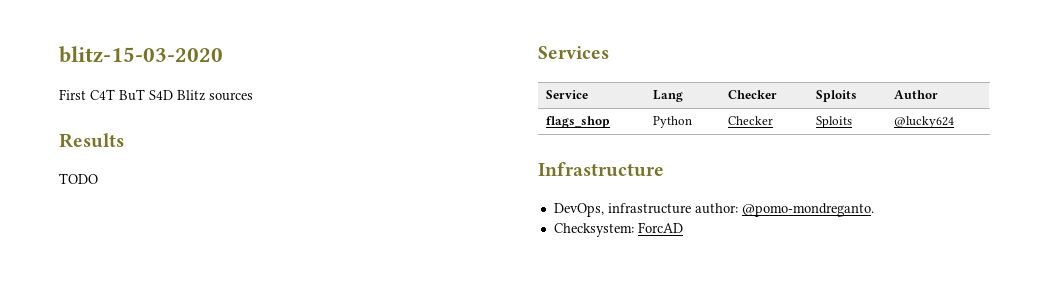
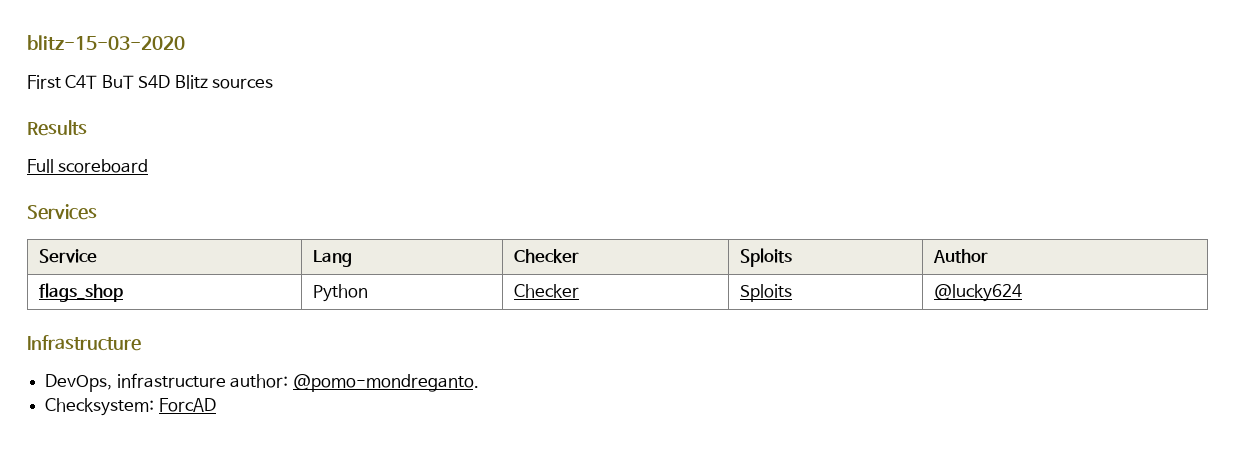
[59,173,98,184] TODO -> [27,159,149,173] Full scoreboard

